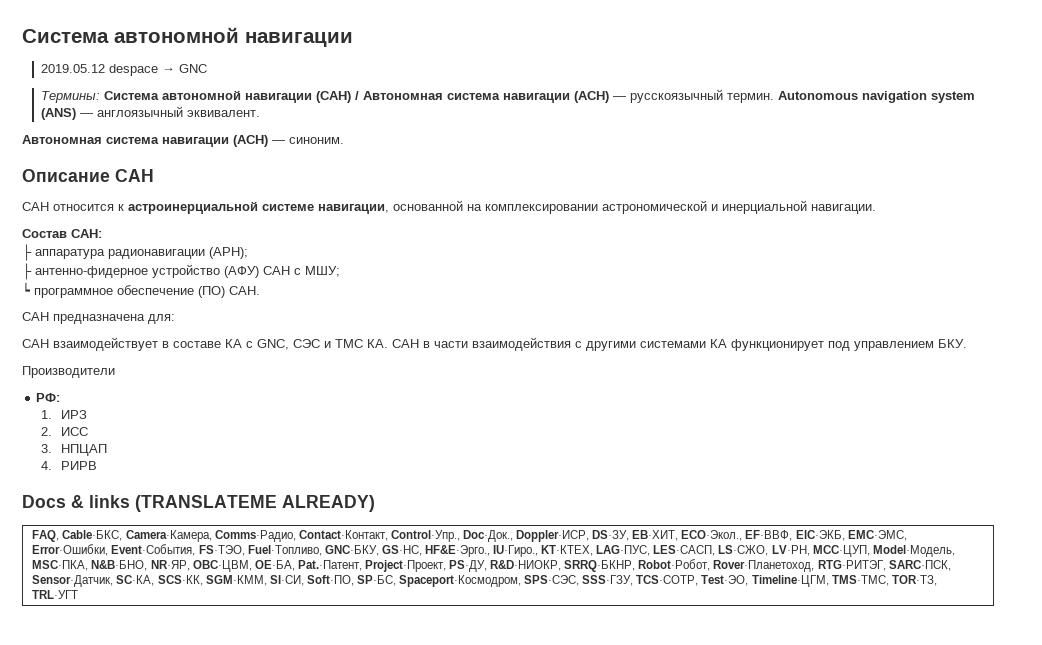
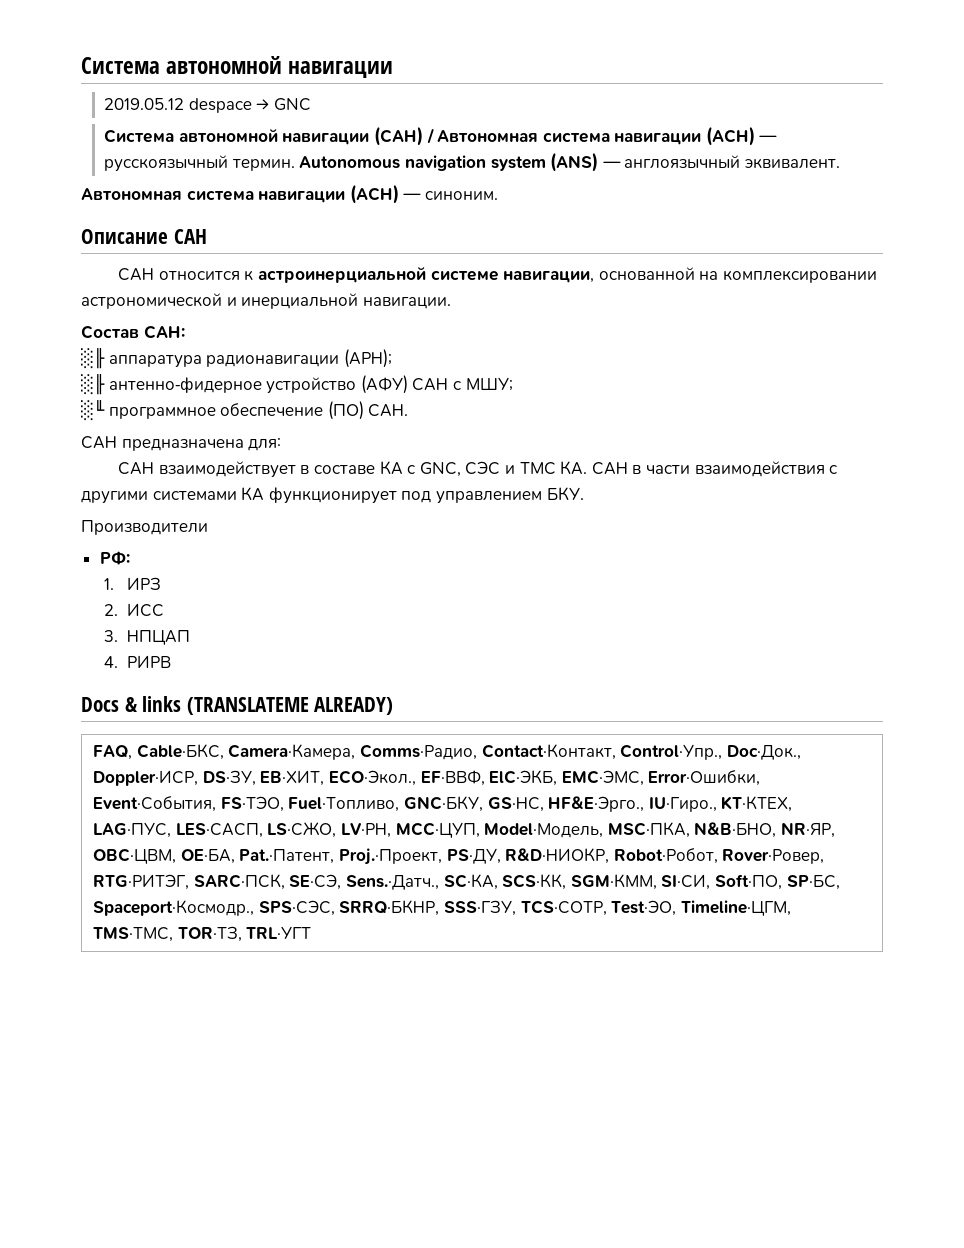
[41,91,101,103] Термины: -> (311, 104) none
[22,244,32,261] ├ -> [81,348,105,369] ░╟
[22,263,32,280] ├ -> [81,374,105,395] ░╟
[22,282,30,295] ┕ -> [81,400,105,421] ░╙
[364,560,446,572] Project·Проект, -> [338,848,442,865] Proj.·Проект,
[564,559,951,572] [32,575,114,587] SRRQ·БКНР, Robot·Робот, Rover·Планетоход, RTG·РИТЭГ, SARC·ПСК, Sensor·Датчик, -> [613,848,825,864] [93,874,439,890] Robot·Робот, Rover·Ровер, RTG·РИТЭГ, SARC·ПСК, SE·СЭ, Sens.·Датч.,
[399,575,580,587] Spaceport·Космодром, SPS·СЭС, -> [93,900,440,916] Spaceport·Космодр., SPS·СЭС, SRRQ·БКНР,

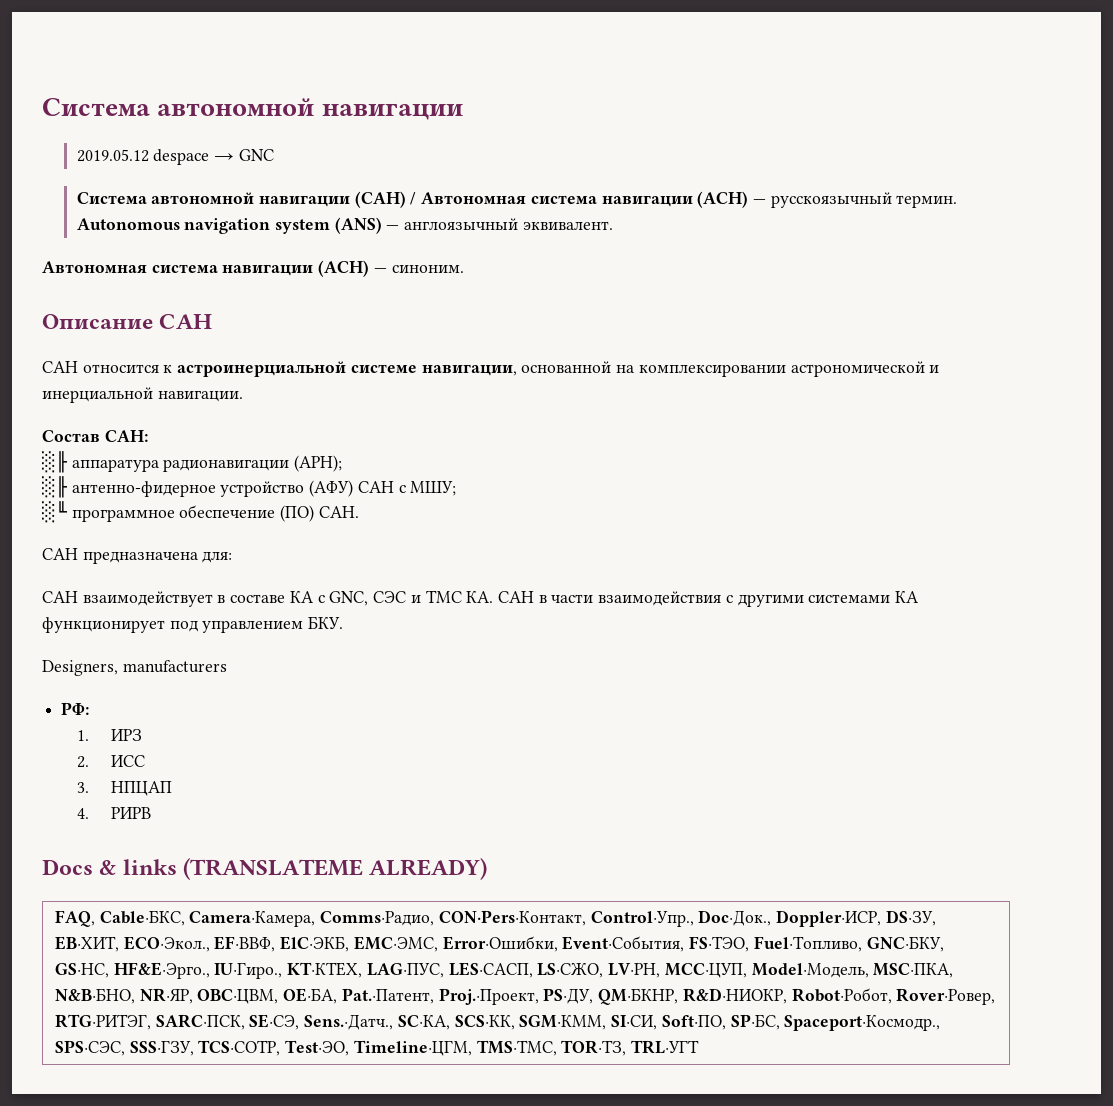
[81,520,208,535] Производители -> [42,660,227,676] Designers, manufacturers
[481,744,616,760] Contact·Контакт, -> [438,910,586,926] CON·Pers·Контакт,
(501, 856) none -> [598,988,679,1005] QM·БКНР,
[339,900,440,916] SRRQ·БКНР, -> (125, 1048) none

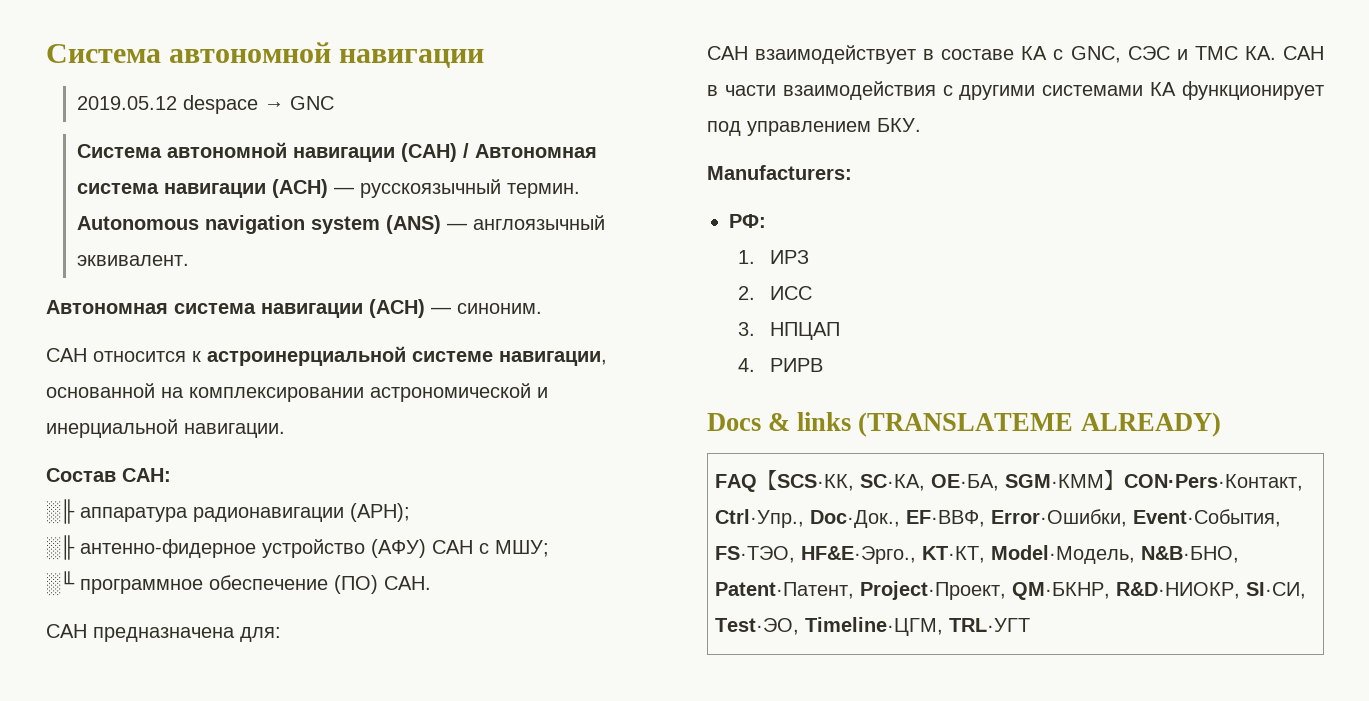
[42,314,213,329] // Описание САН -> (542, 308) none
[42,660,227,676] Designers, manufacturers -> [707,165,852,180] Manufacturers:
[54,910,936,927] [54,936,944,952] [54,962,954,979] [54,988,996,1005] [54,1014,941,1031] [54,1040,627,1056] FAQ, Cable·БКС, Camera·Камера, Comms·Радио, CON·Pers·Контакт, Control·Упр., Doc·Док., Doppler·ИСР, DS·ЗУ, EB·ХИТ, ECO·Экол., EF·ВВФ, ElC·ЭКБ, EMC·ЭМС, Error·Ошибки, Event·События, FS·ТЭО, Fuel·Топливо, GNC·БКУ, GS·НС, HF&E·Эрго., IU·Гиро., KT·КТЕХ, LAG·ПУC, LES·САСП, LS·СЖО, LV·РН, MCC·ЦУП, Model·Модель, MSC·ПКА, N&B·БНО, NR·ЯР, OBC·ЦВМ, OE·БА, Pat.·Патент, Proj.·Проект, PS·ДУ, QM·БКНР, R&D·НИОКР, Robot·Робот, Rover·Ровер, RTG·РИТЭГ, SARC·ПСК, SE·СЭ, Sens.·Датч., SC·КА, SCS·КК, SGM·КММ, SI·СИ, Soft·ПО, SP·БС, Spaceport·Космодр., SPS·СЭС, SSS·ГЗУ, TCS·СОТР, Test·ЭО, Timeline·ЦГМ, TMS·ТМС, TOR·ТЗ, -> [715,470,1304,492] [715,509,1282,528] [715,545,1240,564] [715,581,1307,600] [715,617,944,636] FAQ【SCS·КК, SC·КА, OE·БА, SGM·КММ】CON·Pers·Контакт, Ctrl·Упр., Doc·Док., EF·ВВФ, Error·Ошибки, Event·События, FS·ТЭО, HF&E·Эрго., KT·КТ, Model·Модель, N&B·БНО, Patent·Патент, Project·Проект, QM·БКНР, R&D·НИОКР, SI·СИ, Test·ЭО, Timeline·ЦГМ,

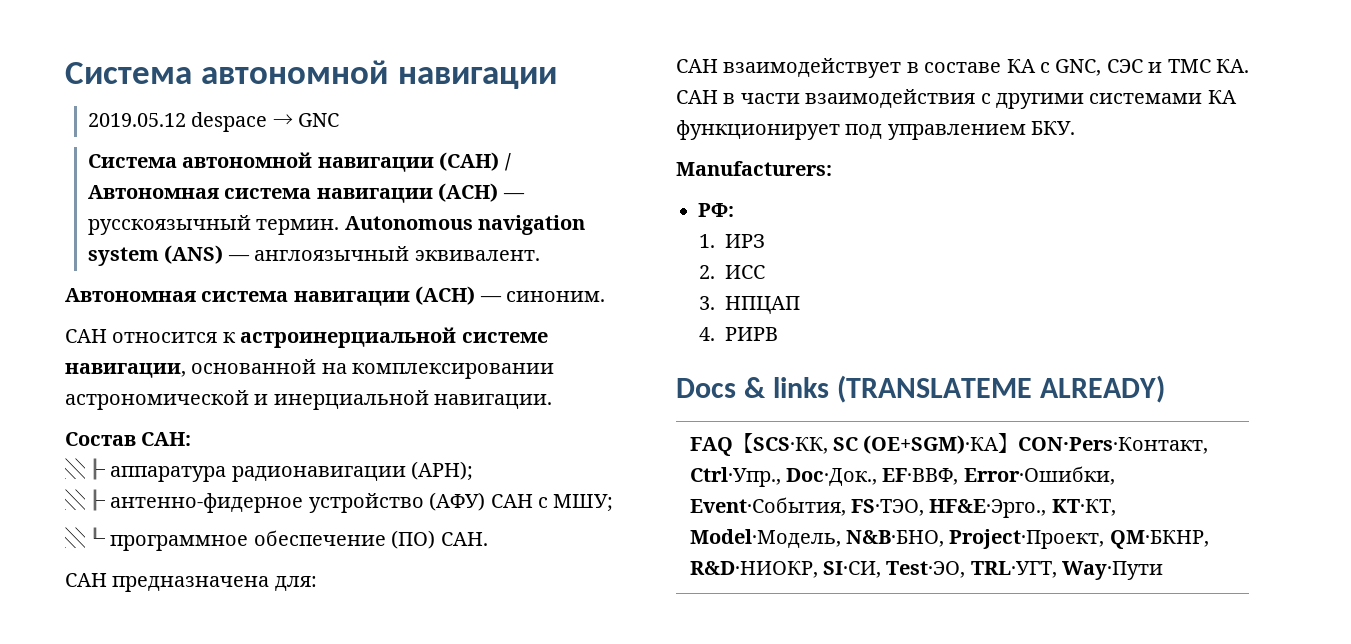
[860,474,1105,491] SC·КА, OE·БА, SGM·КММ -> [833,435,1000,454] SC (OE+SGM)·КА
[715,582,855,599] Patent·Патент, -> (945, 538) none
[805,617,1031,636] Timeline·ЦГМ, TRL·УГТ -> [970,561,1164,580] TRL·УГТ, Way·Пути

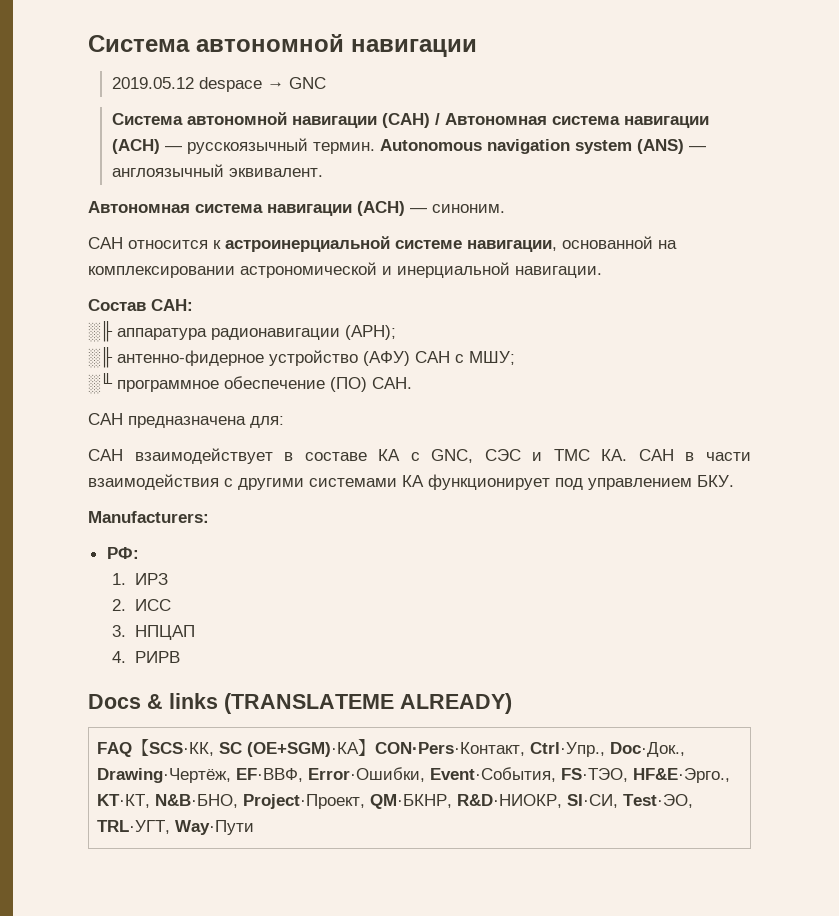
(878, 477) none -> [96,768,231,783] Drawing·Чертёж,
[689,529,841,548] Model·Модель, -> (150, 801) none

